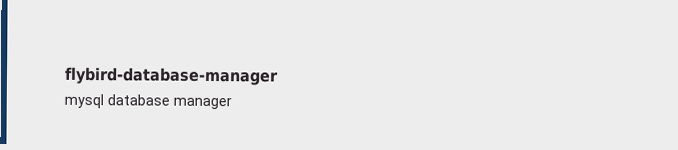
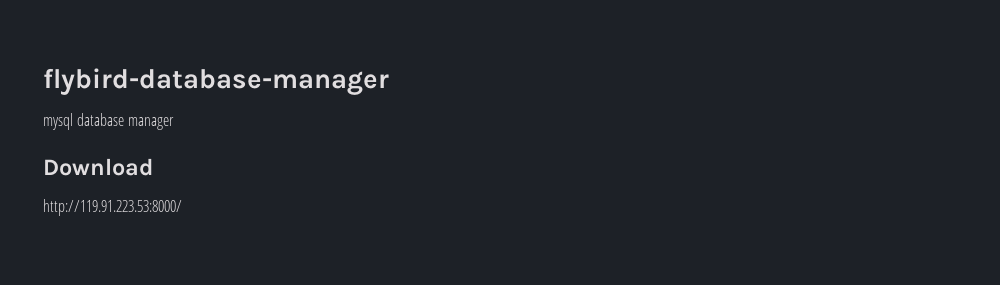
(232, 103) none -> [43,158,153,176] [43,199,182,216] // Download // http://119.91.223.53:8000/

